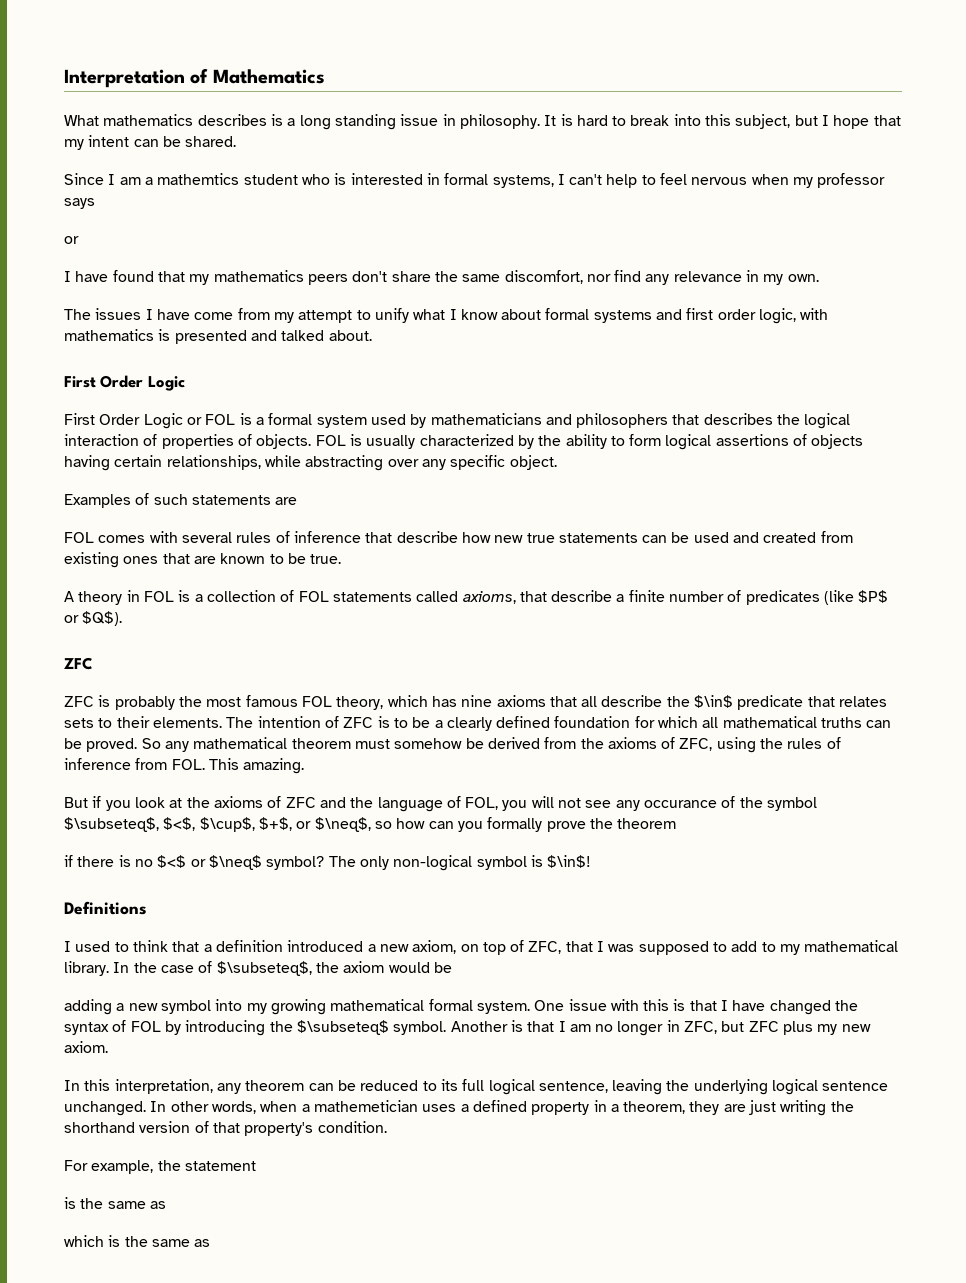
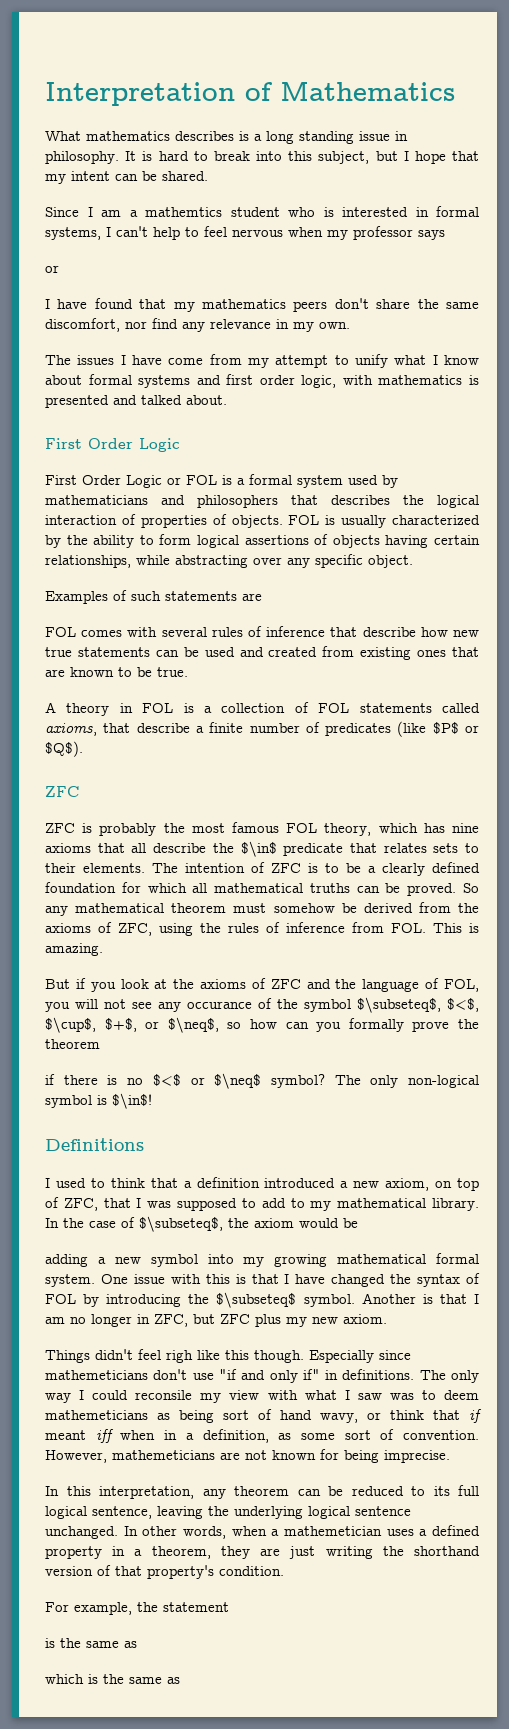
(239, 764) none -> [469,923,479,933] is
(108, 1047) none -> [45,1349,411,1363] [45,1369,480,1383] [45,1390,479,1403] [45,1409,482,1423] [45,1429,479,1443] [45,1449,450,1463] // Things didn't feel righ like this though. Especially since mathemeticians don't use "if and only if" in definitions. The only way I could reconsile my view with what I saw was to deem mathemeticians as being sort of hand wavy, or think that if meant iff when in a definition, as some sort of convention. However, mathemeticians are not known for being imprecise.

